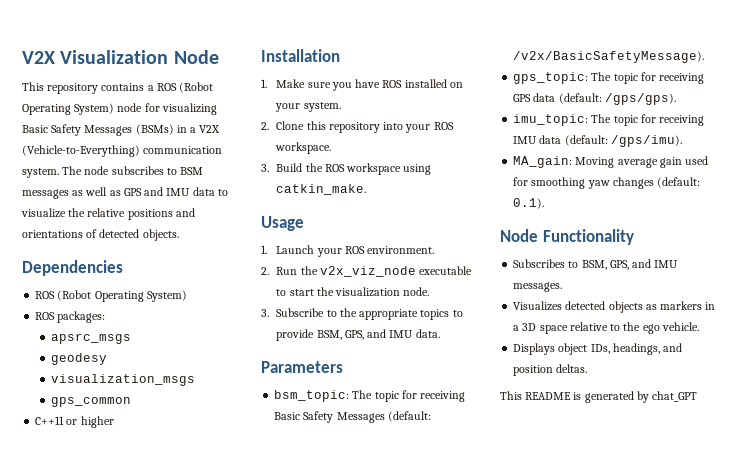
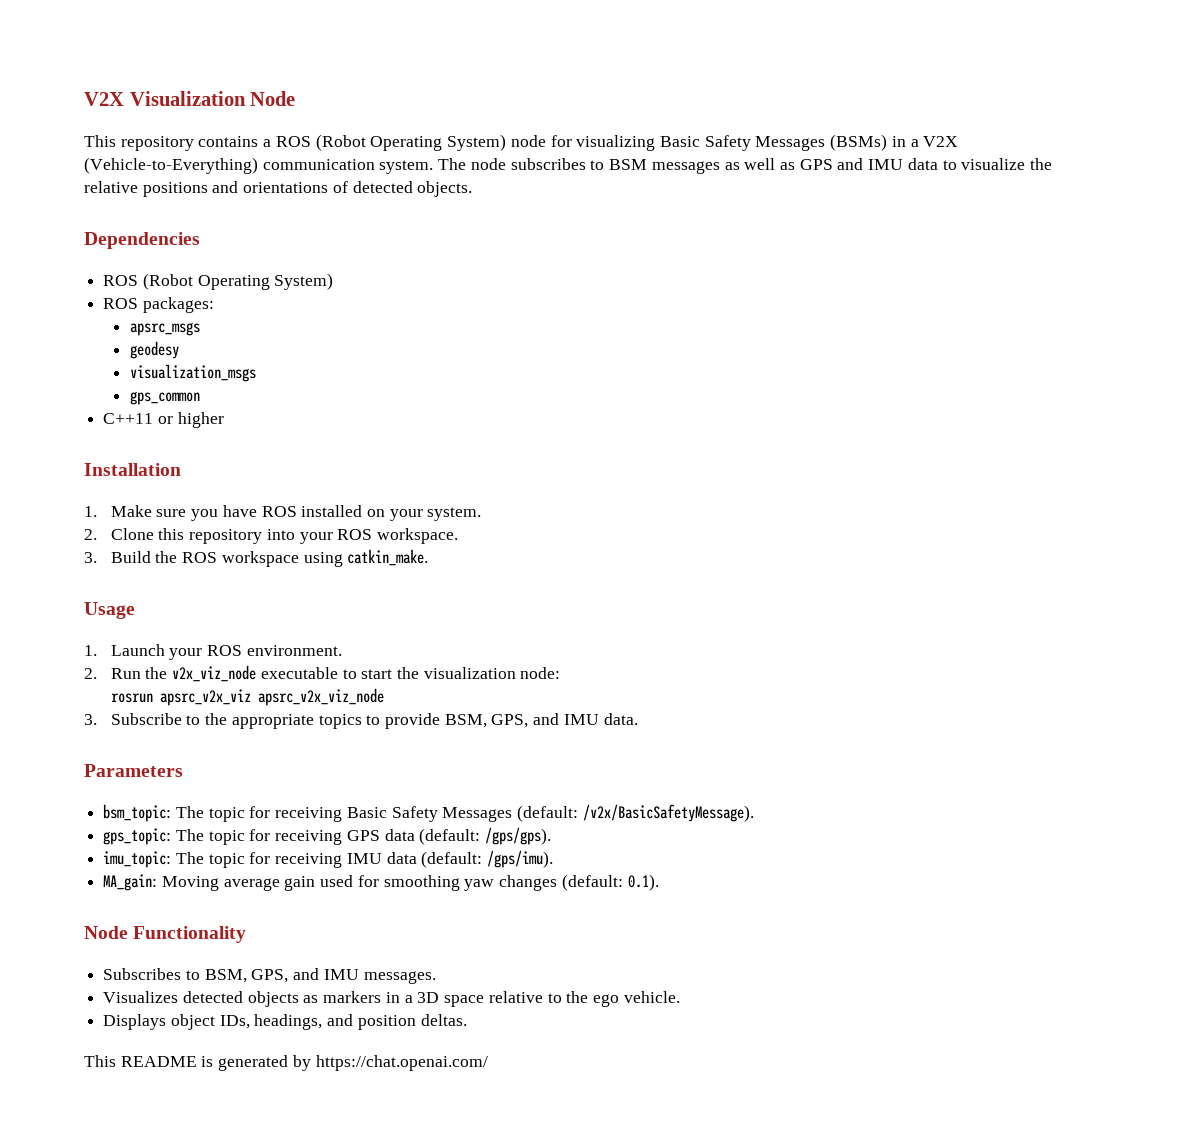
[403,287,430,296] node. -> [520,667,561,679] [110,688,384,706] node: // rosrun apsrc_v2x_viz apsrc_v2x_viz_node
[652,391,698,402] chat_GPT -> [315,1055,488,1071] https://chat.openai.com/

